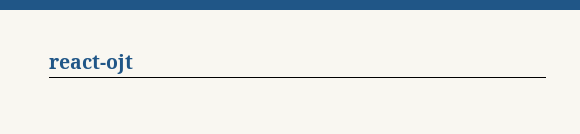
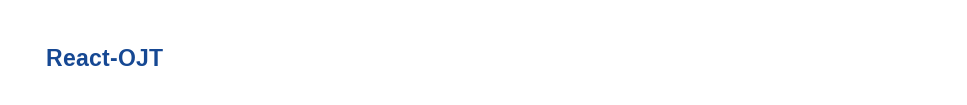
[49,54,133,74] react-ojt -> [46,49,163,66] React-OJT

